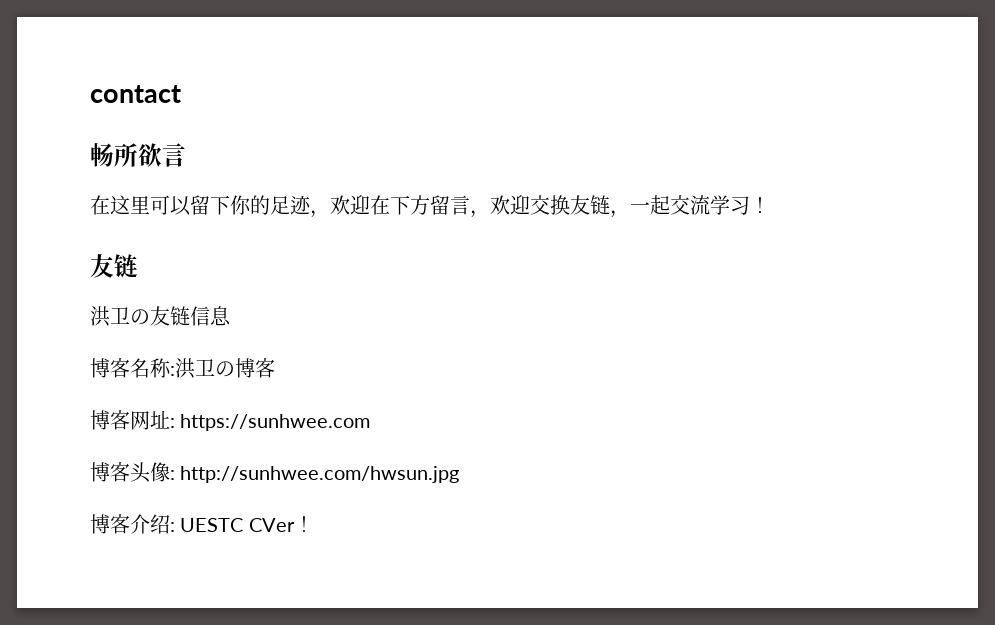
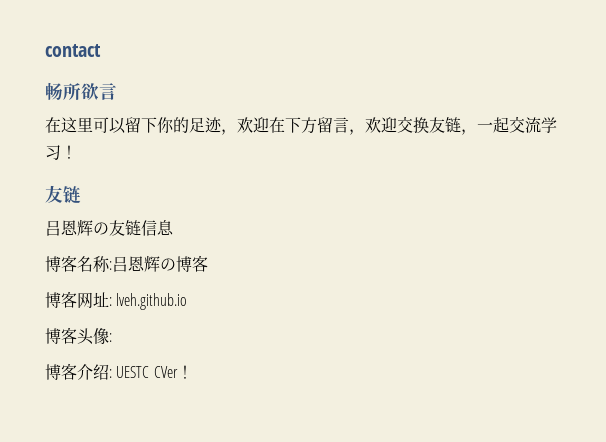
[90,306,130,327] 洪卫 -> [45,219,93,236] 吕恩辉
[175,358,215,379] 洪卫 -> [112,255,160,272] 吕恩辉
[180,414,371,431] https://sunhwee.com -> [116,293,188,310] lveh.github.io
[180,466,460,483] http://sunhwee.com/hwsun.jpg -> (112, 337) none

